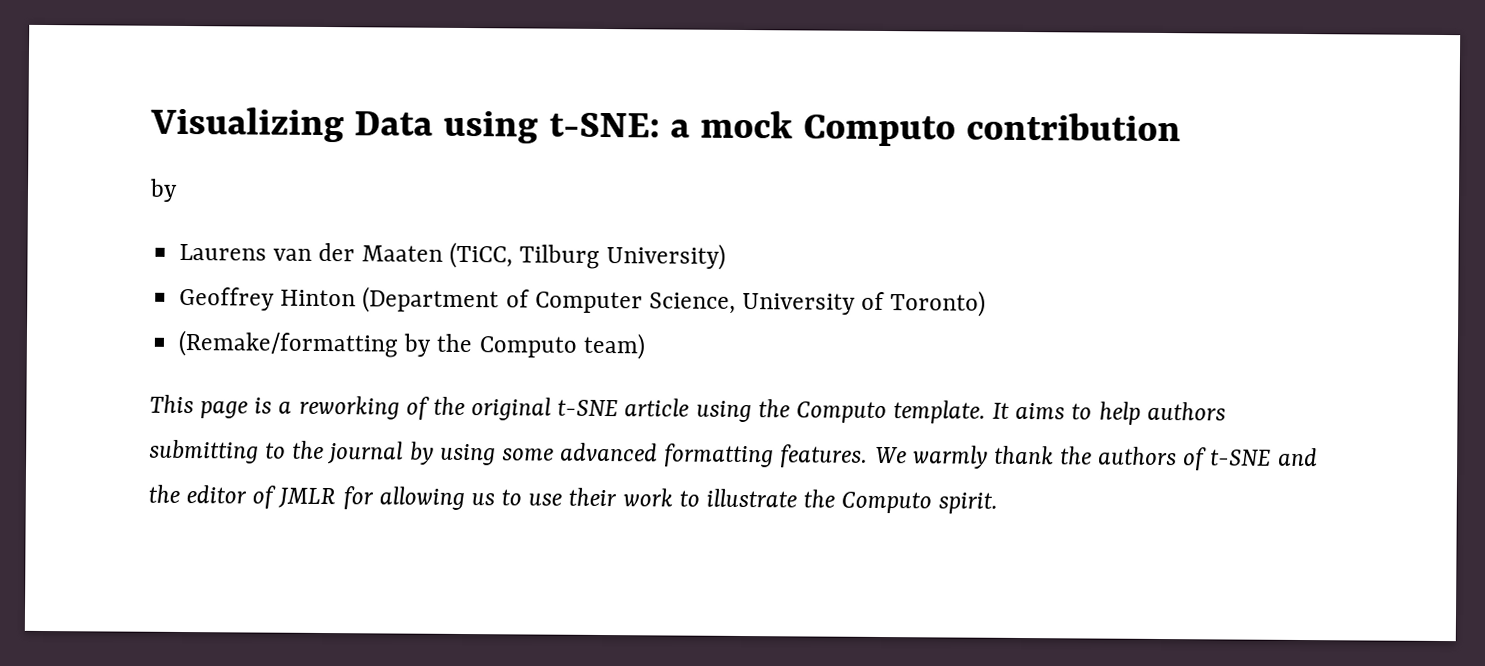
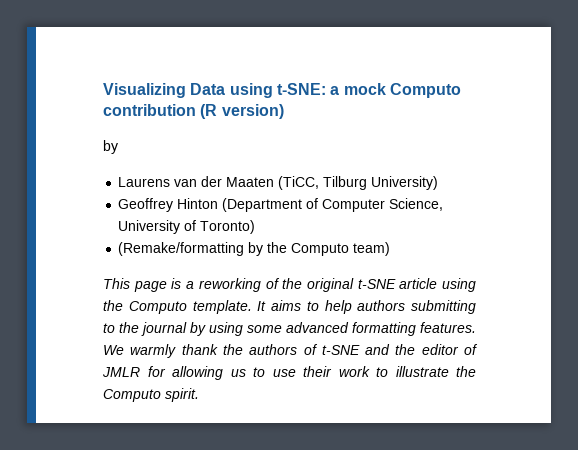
(1182, 127) none -> [200,104,284,119] (R version)

